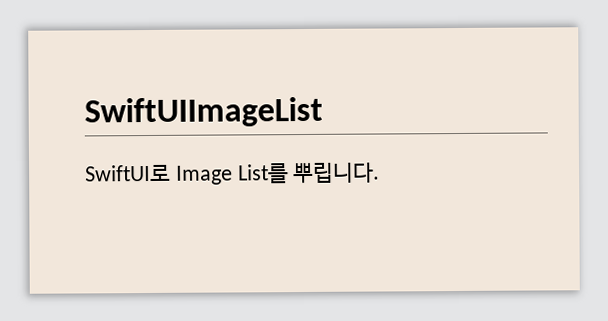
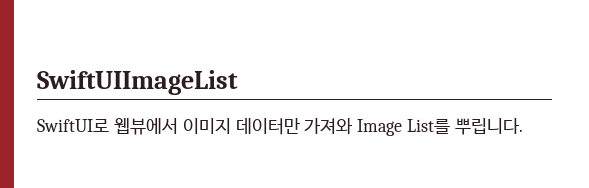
(171, 173) none -> [113,118,354,135] 웹뷰에서 이미지 데이터만 가져와

